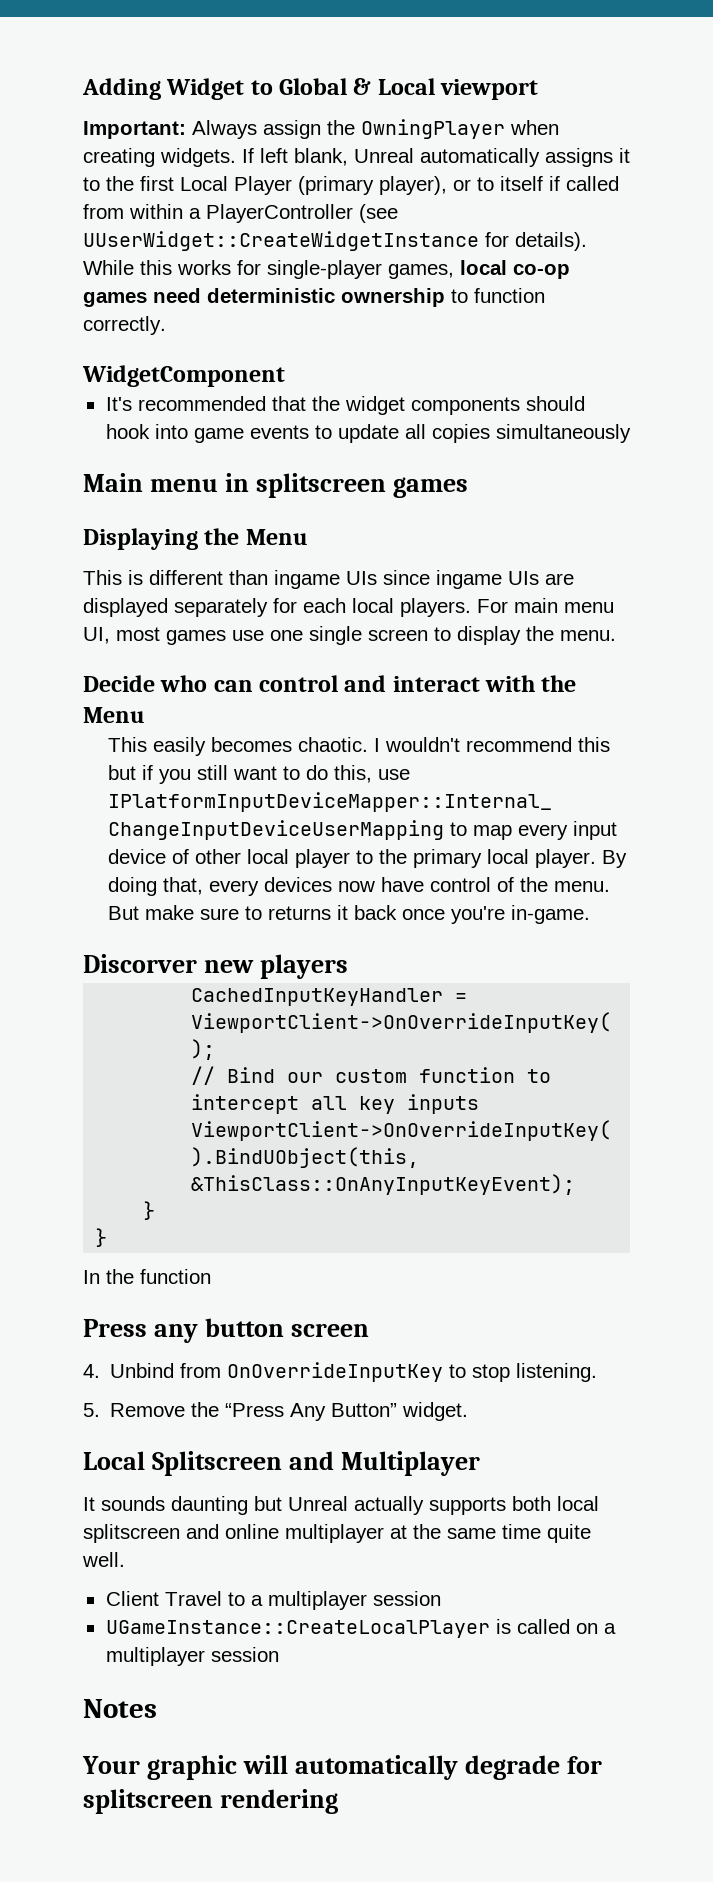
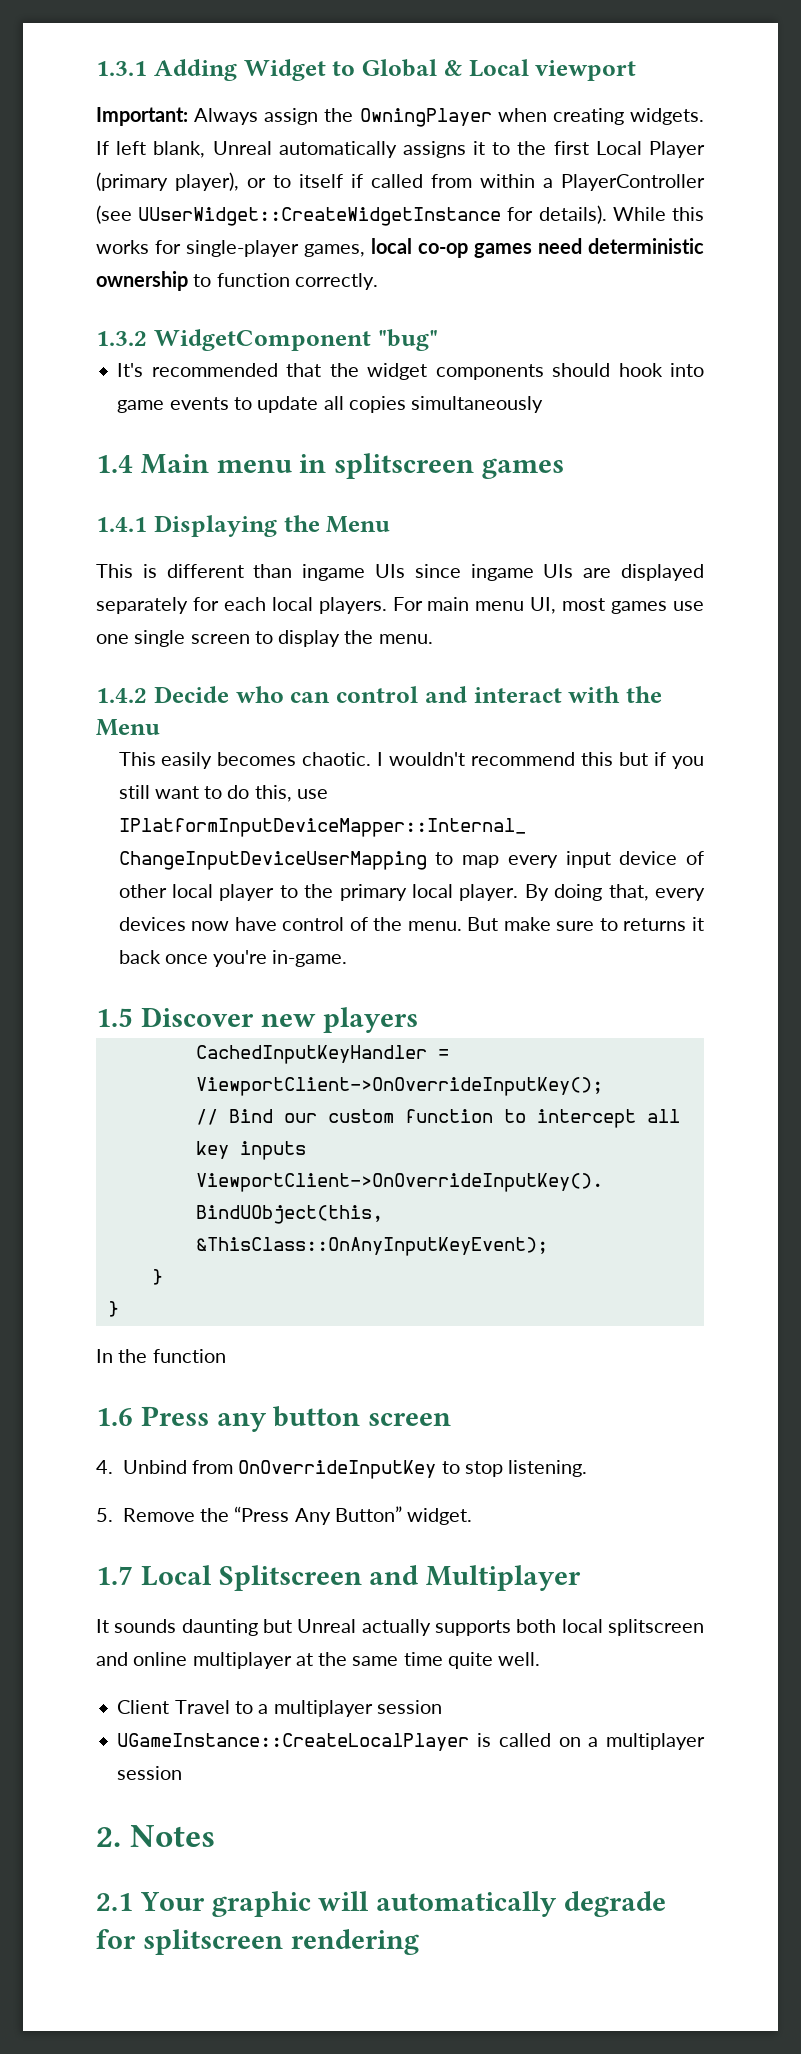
(82, 89) none -> [96,61,147,76] 1.3.1
(166, 325) none -> [96,331,147,346] 1.3.2
(285, 376) none -> [377,329,438,351] "bug"
(631, 433) none -> [96,455,133,473] 1.4
(469, 487) none -> [96,517,147,532] 1.4.1
(616, 635) none -> [96,688,147,703] 1.4.2
[83,954,197,973] Discorver -> [96,1007,254,1027] 1.5 Discover
(211, 1276) none -> [96,1408,133,1426] 1.6
(469, 1411) none -> [96,1566,133,1585] 1.7
(279, 1654) none -> [96,1827,121,1847] 2.
(157, 1708) none -> [96,1893,133,1911] 2.1

